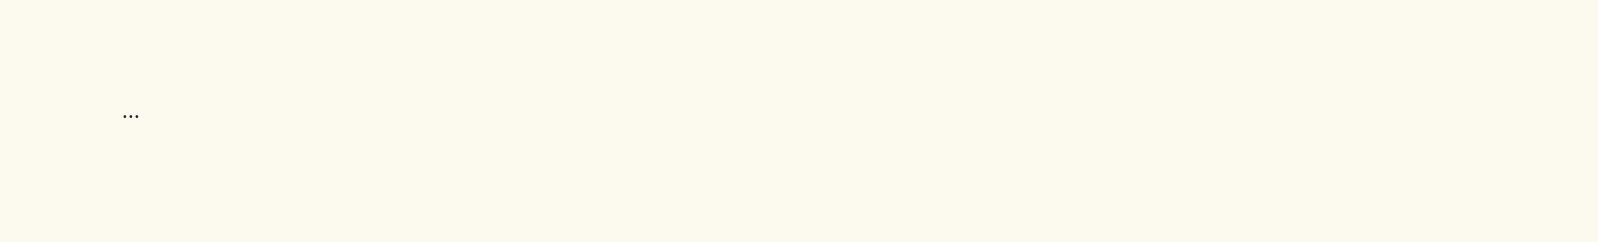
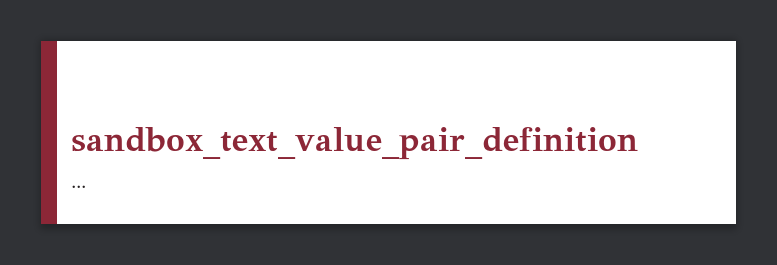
(122, 116) none -> [71,127,638,160] sandbox_text_value_pair_definition //

